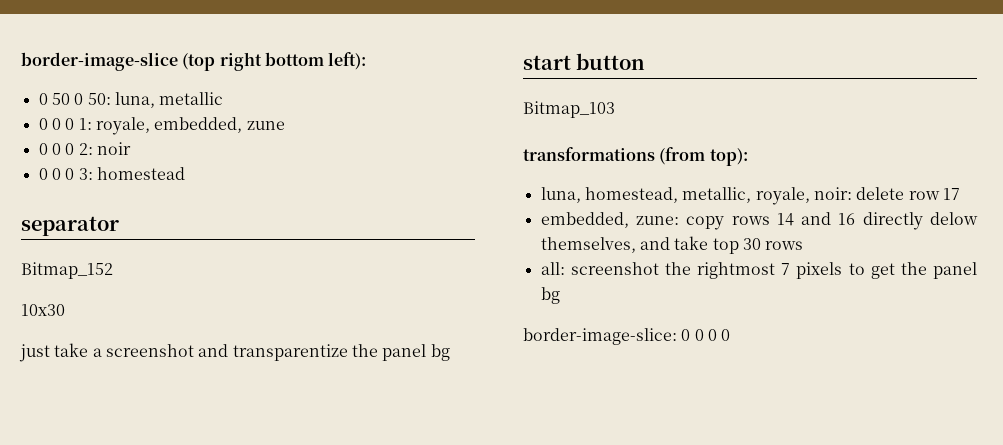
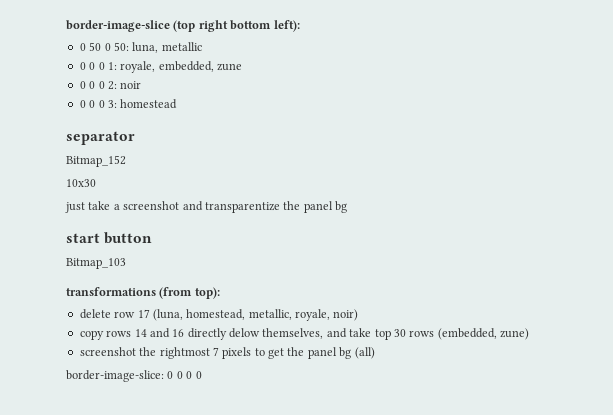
[540,187,960,205] [540,212,679,228] luna, homestead, metallic, royale, noir: delete row 17 // embedded, zune: -> [79,309,359,321] delete row 17 (luna, homestead, metallic, royale, noir) //
[540,262,565,275] // all: -> [437,328,529,340] (embedded, zune) //
(560, 295) none -> [354,347,375,359] (all)

